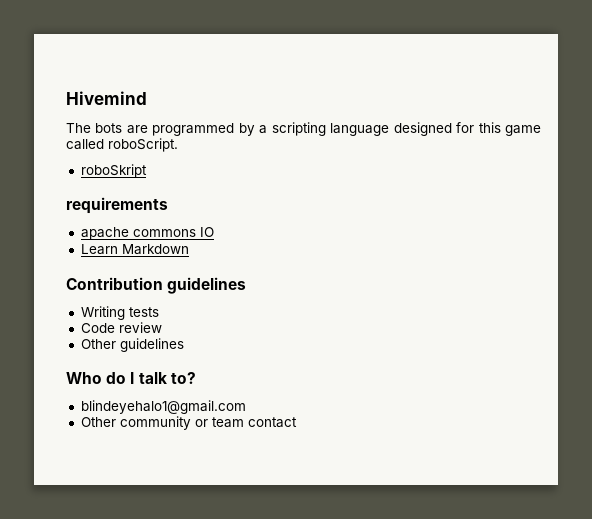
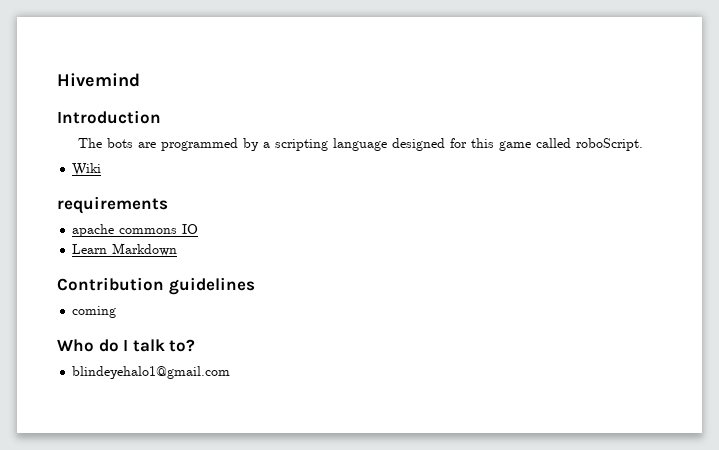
(147, 98) none -> [57,110,161,124] // Introduction
[80,164,147,178] roboSkript -> [72,163,102,176] Wiki
[80,306,159,320] [80,322,162,333] [80,338,184,352] Writing tests // Code review // Other guidelines -> [72,306,117,318] coming
[80,416,297,430] // Other community or team contact -> (231, 372) none

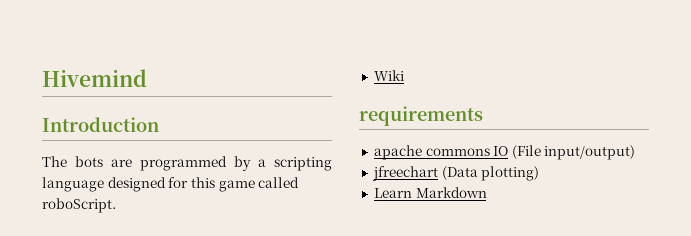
[72,243,178,256] [57,277,255,295] [72,306,117,318] [57,339,196,352] [72,366,231,379] // Learn Markdown // Contribution guidelines // coming // Who do I talk to? // blindeyehalo1@gmail.com -> [511,145,636,160] [371,166,540,181] [373,187,487,198] (File input/output) // jfreechart (Data plotting) // Learn Markdown

